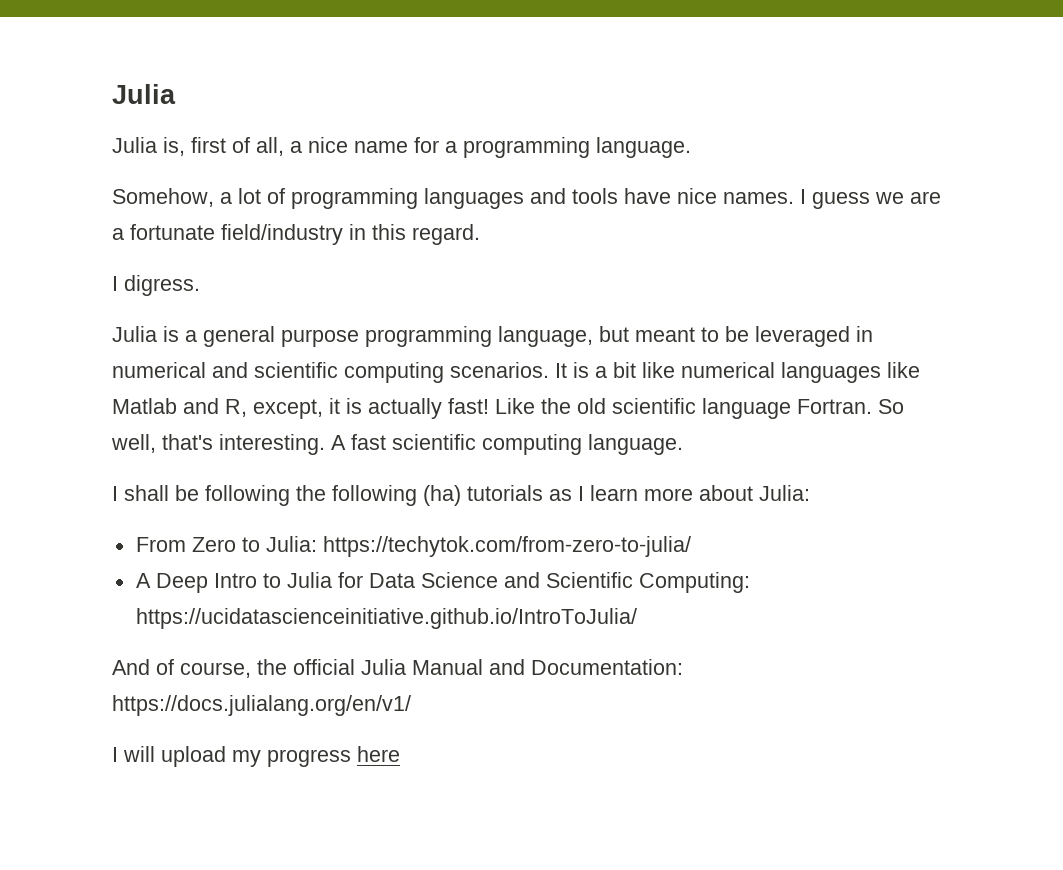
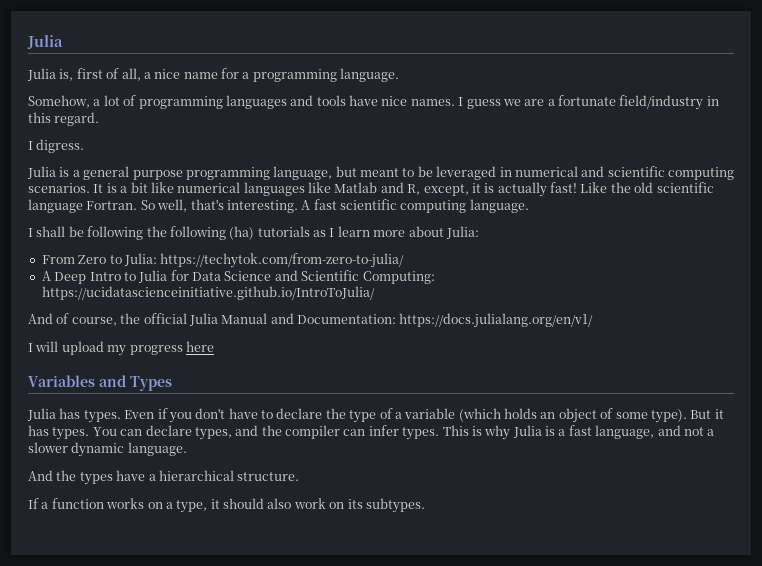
(400, 754) none -> [28,375,172,391] [27,408,724,423] [28,425,715,440] [28,442,187,457] [28,470,300,485] [28,498,425,513] // Variables and Types // Julia has types. Even if you don't have to declare the type of a variable (which holds an object of some type). But it has types. You can declare types, and the compiler can infer types. This is why Julia is a fast language, and not a slower dynamic language. // And the types have a hierarchical structure. // If a function works on a type, it should also work on its subtypes.

